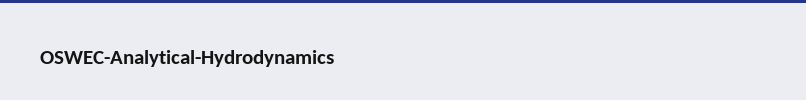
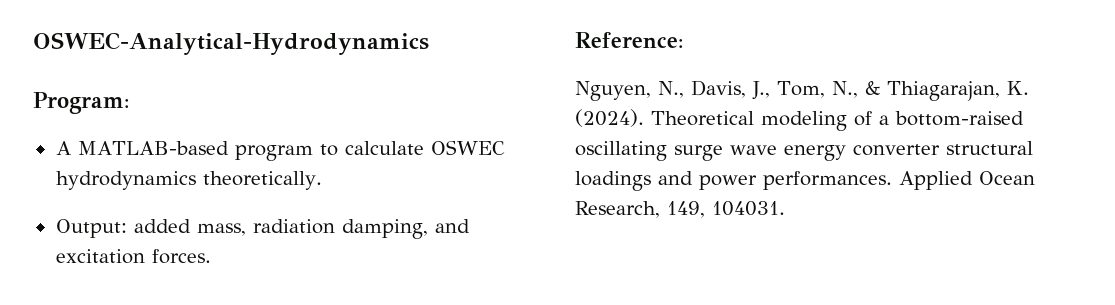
(334, 58) none -> [33,92,130,114] [55,140,505,161] [55,171,322,190] [55,219,470,239] [55,249,211,264] [575,32,684,48] [575,80,1029,101] [575,109,1024,131] [575,141,1033,161] [575,171,1035,191] [575,201,785,218] // Program: // A MATLAB-based program to calculate OSWEC hydrodynamics theoretically. // Output: added mass, radiation damping, and excitation forces. // Reference: // Nguyen, N., Davis, J., Tom, N., & Thiagarajan, K. (2024). Theoretical modeling of a bottom-raised oscillating surge wave energy converter structural loadings and power performances. Applied Ocean Research, 149, 104031.

